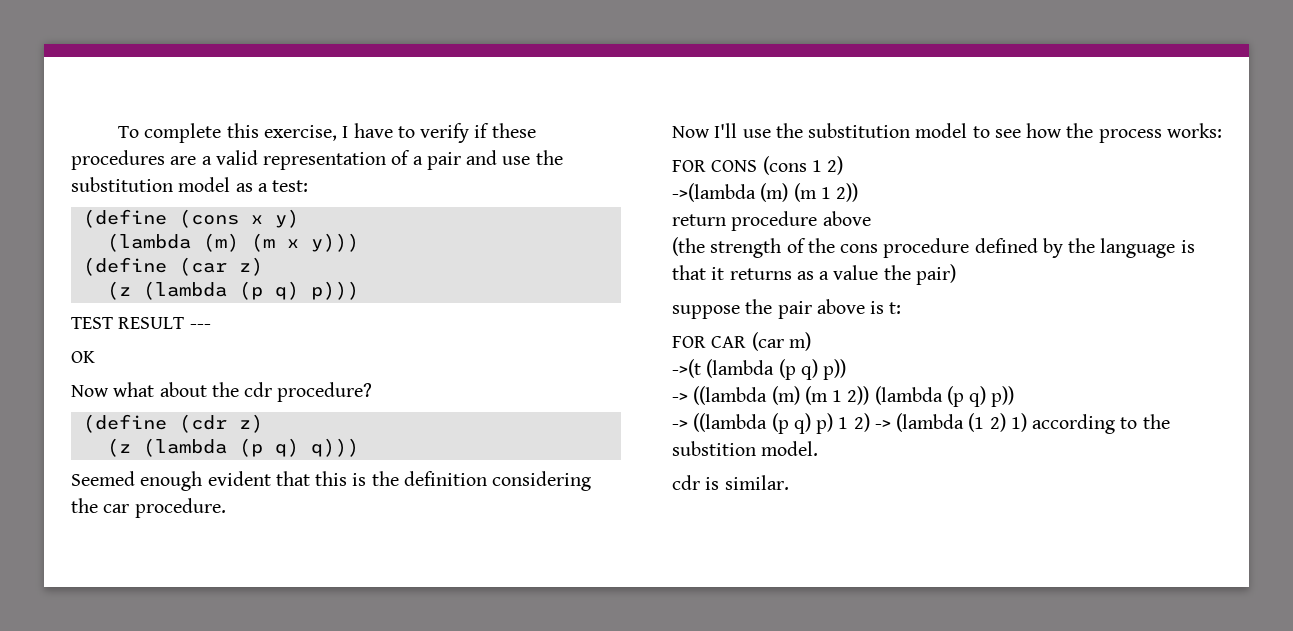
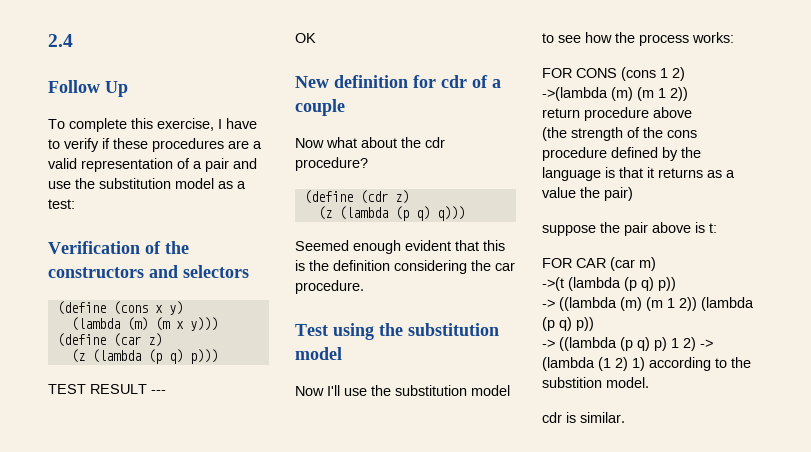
(118, 132) none -> [48,34,73,47] [48,80,128,97] 2.4 // Follow Up //
(309, 186) none -> [48,241,189,254] [48,265,249,278] // Verification of the constructors and selectors
(95, 357) none -> [295,75,501,88] [295,99,345,116] // New definition for cdr of a couple
(226, 508) none -> [295,323,499,340] [295,347,342,360] // Test using the substitution model

